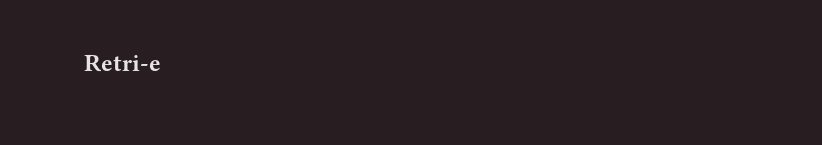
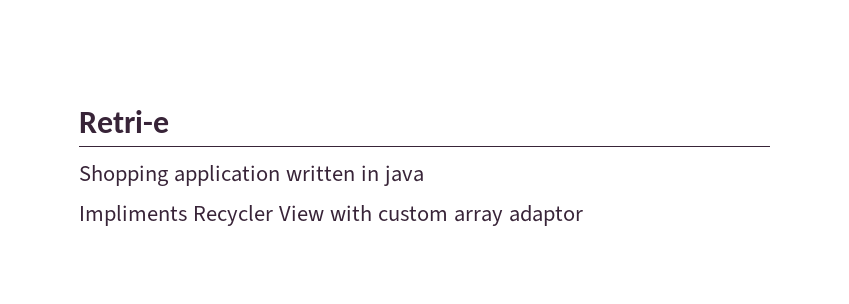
(161, 63) none -> [79,165,425,186] [79,205,584,226] // Shopping application written in java // Impliments Recycler View with custom array adaptor

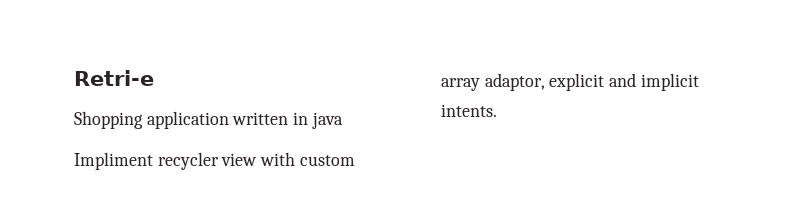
[79,205,584,226] Impliments Recycler View with custom array adaptor -> [74,152,355,170] [441,73,699,91] [441,104,497,117] Impliment recycler view with custom array adaptor, explicit and implicit intents.

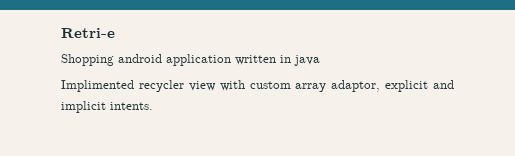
(143, 120) none -> [118,54,162,63] android
[74,152,153,170] Impliment -> [61,80,134,92] Implimented

